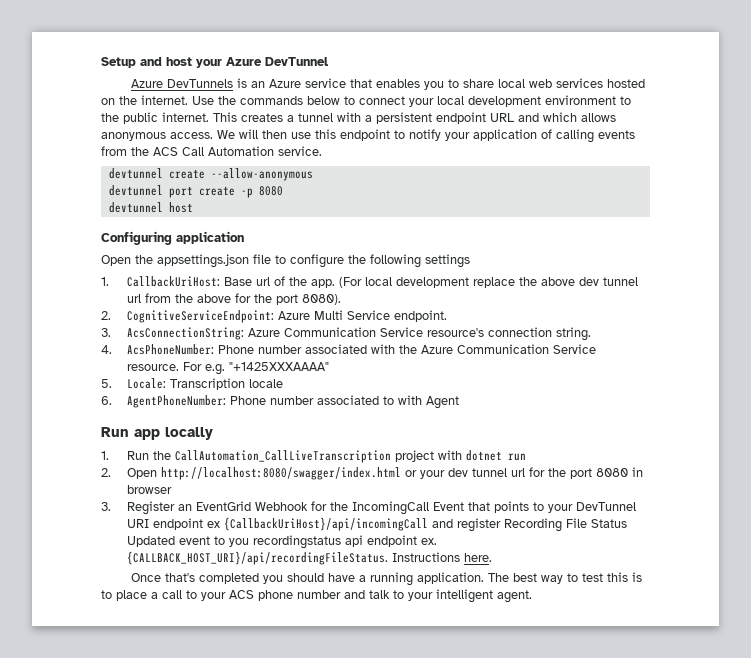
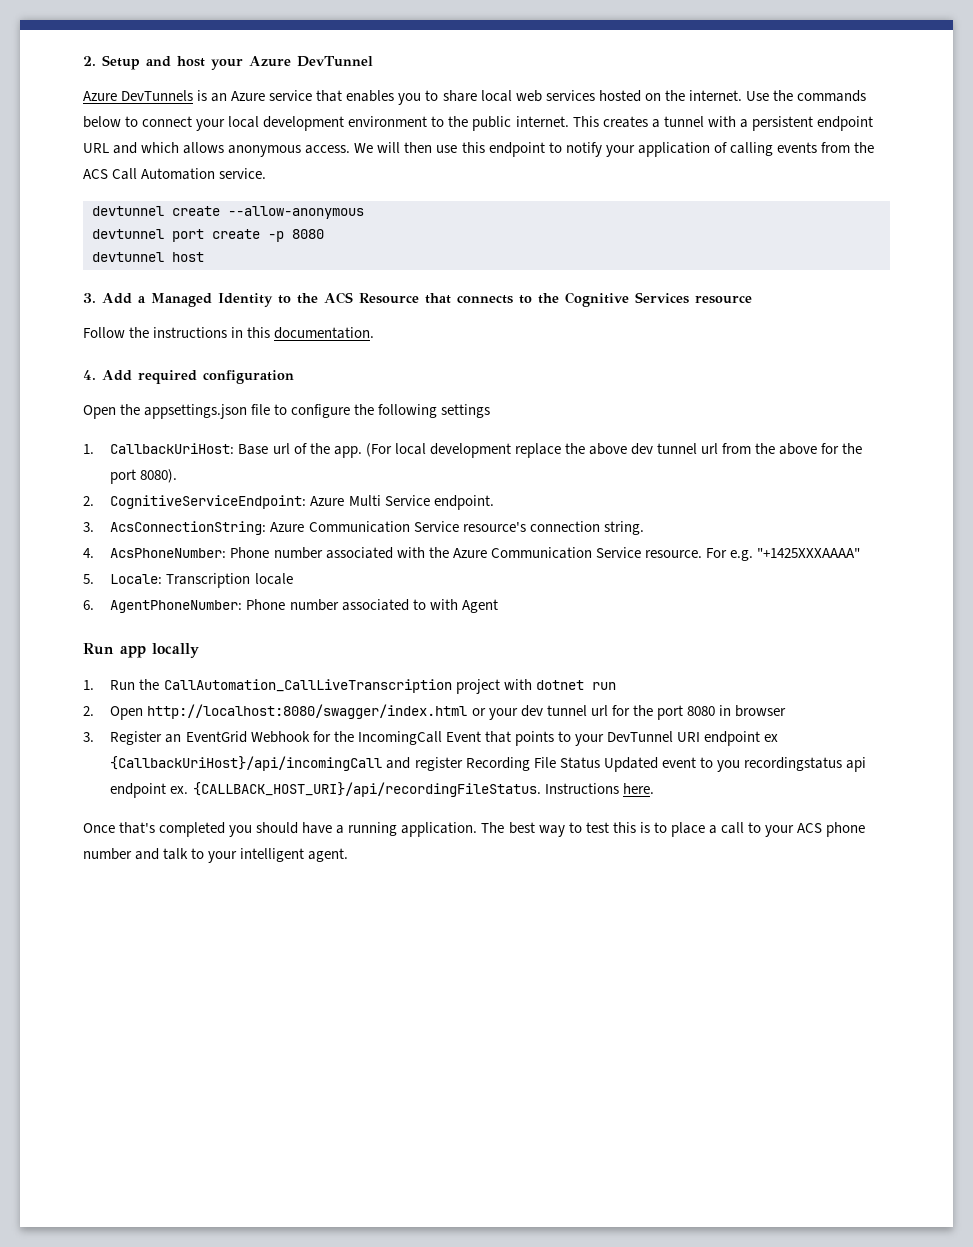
(101, 62) none -> [83,56,96,66] 2.
[101,231,244,245] Configuring application -> [83,292,752,307] [83,327,375,339] [83,370,294,384] 3. Add a Managed Identity to the ACS Resource that connects to the Cognitive Services resource // Follow the instructions in this documentation. // 4. Add required configuration

